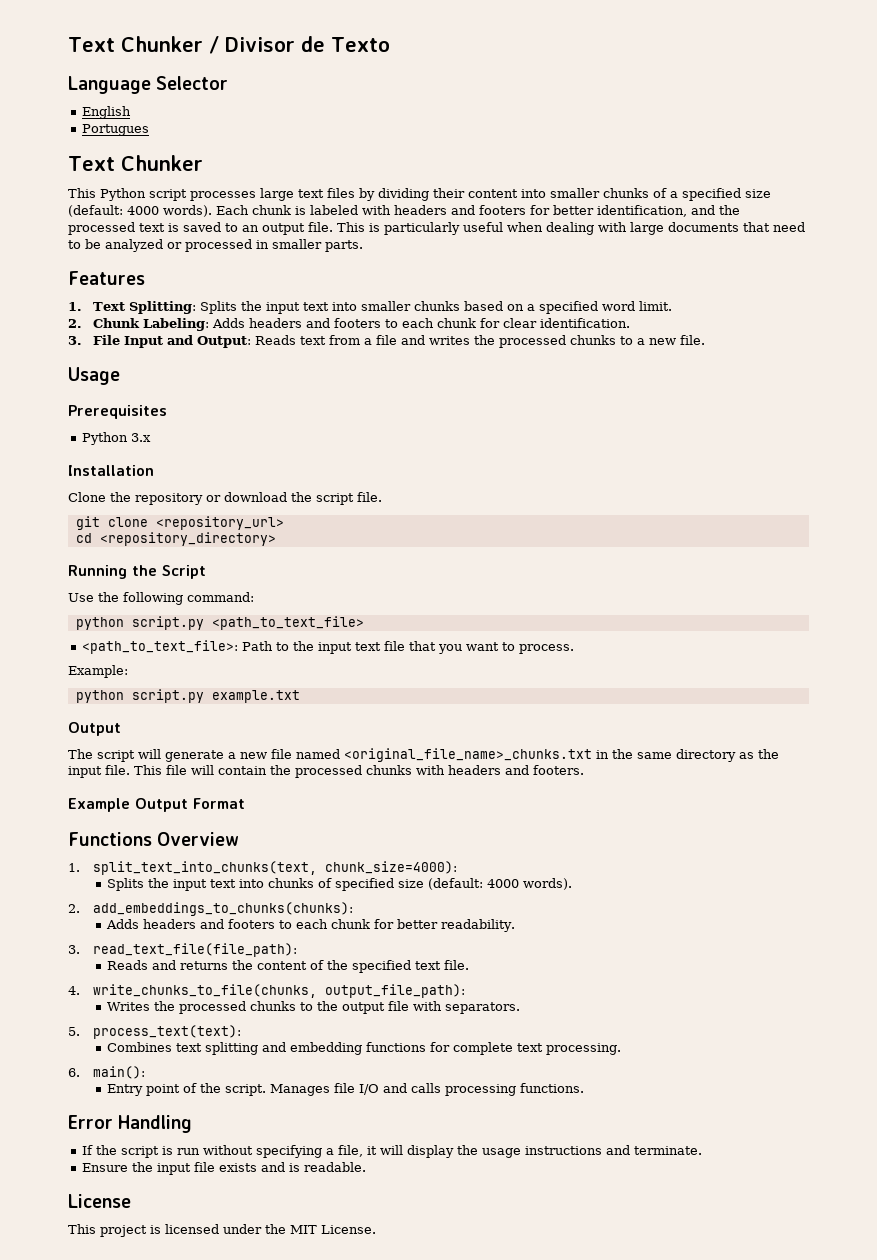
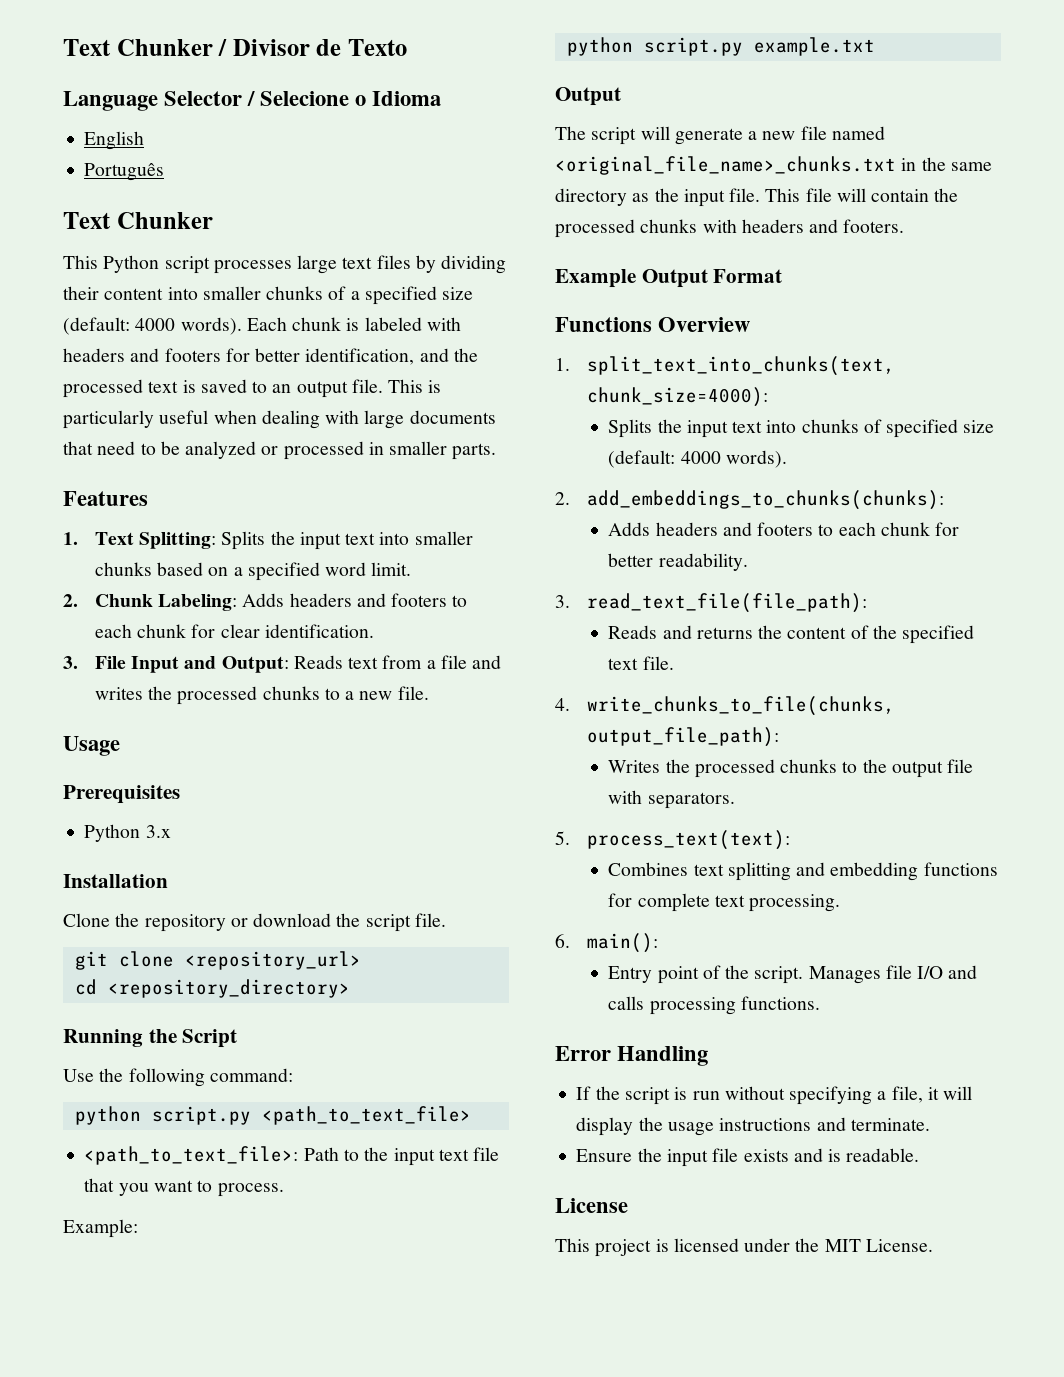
(229, 83) none -> [247,91,442,106] / Selecione o Idioma
[82,124,150,136] Portugues -> [84,163,165,181] Português

